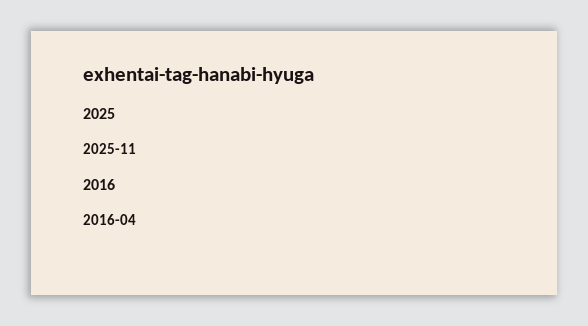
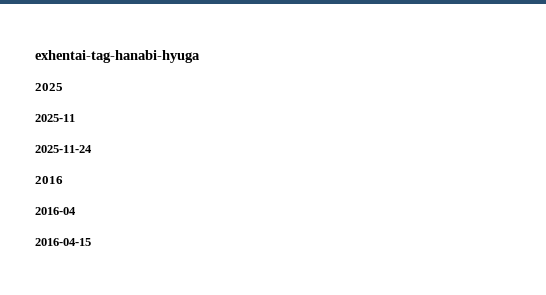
(136, 148) none -> [35,145,92,153] // 2025-11-24
(136, 219) none -> [35,238,91,246] // 2016-04-15

